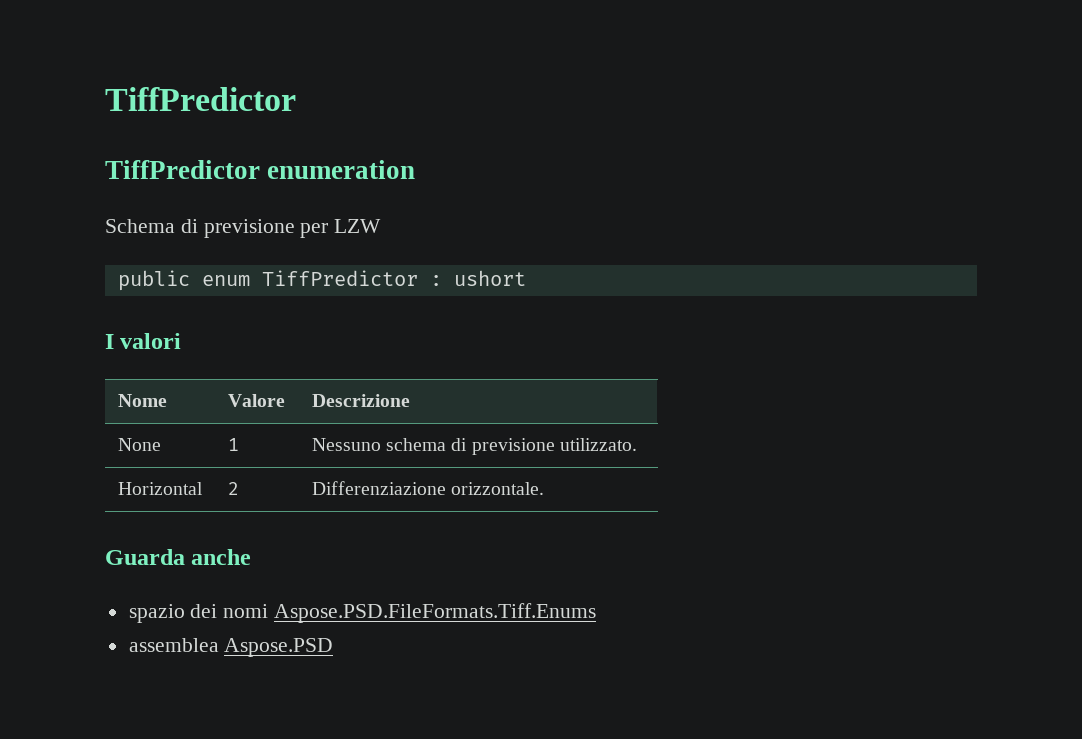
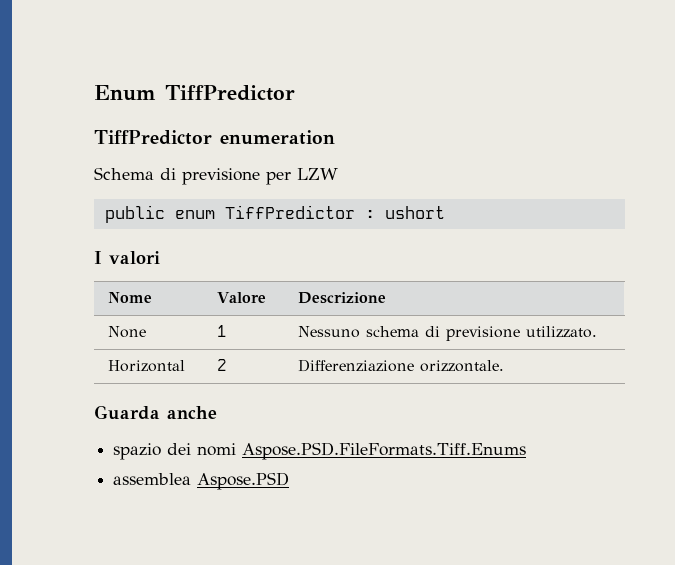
(105, 99) none -> [94,85,156,101] Enum

